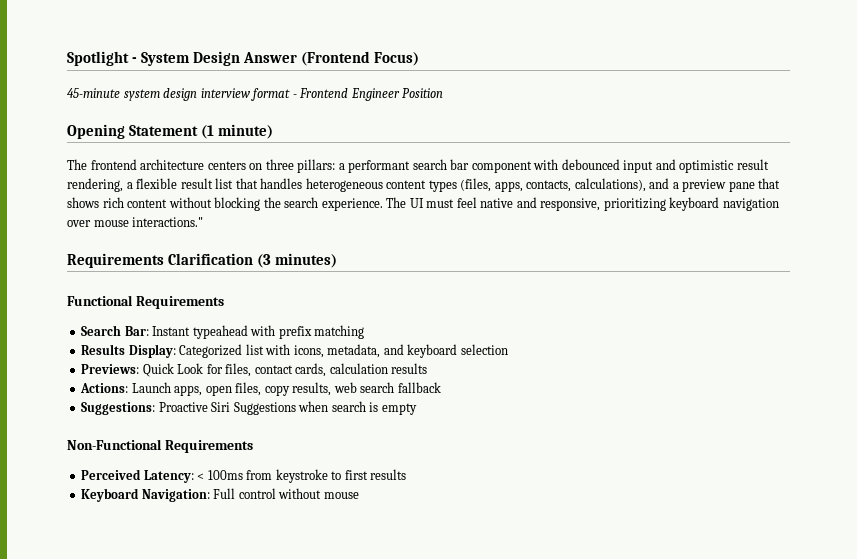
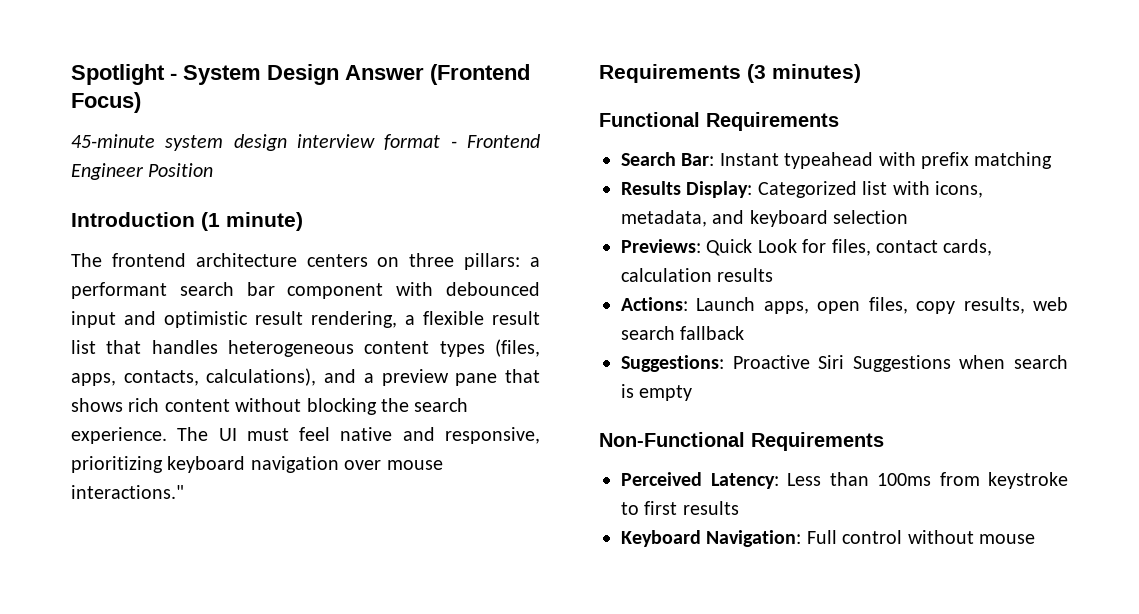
[67,124,198,139] Opening Statement -> [71,212,195,227] Introduction
[167,253,253,265] Clarification -> (741, 73) none
[197,473,205,480] < -> [787,472,869,486] Less than

